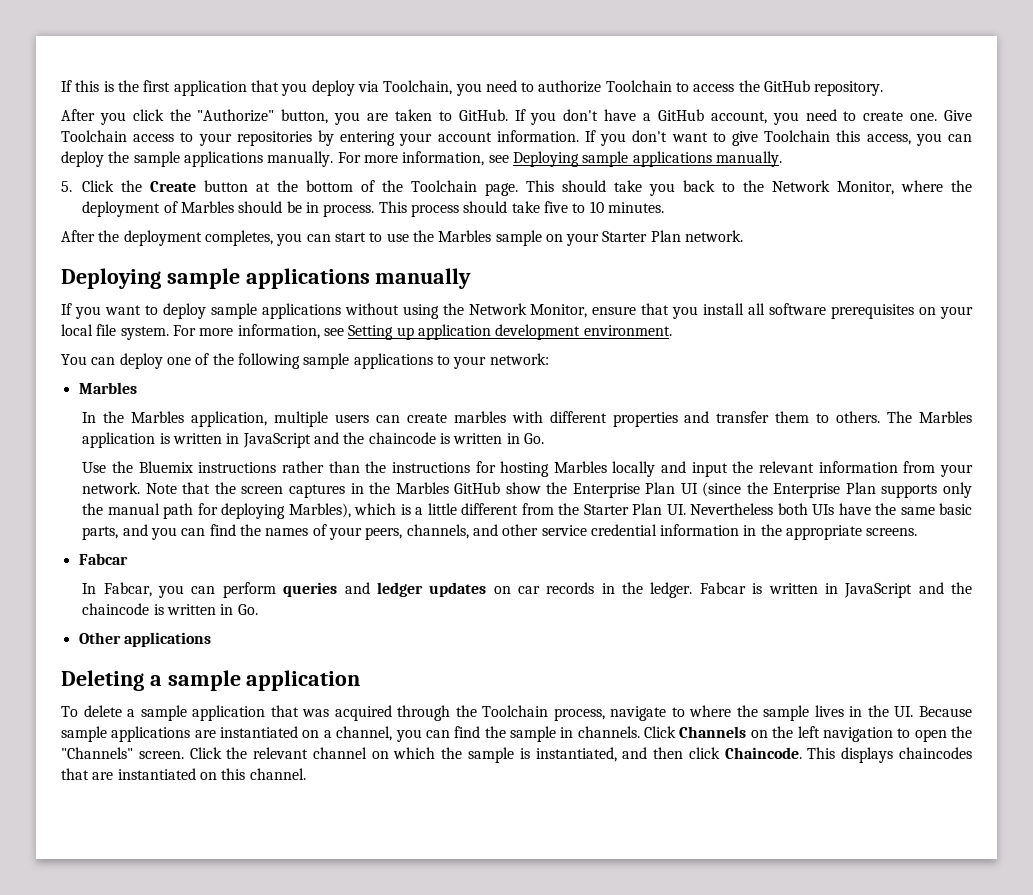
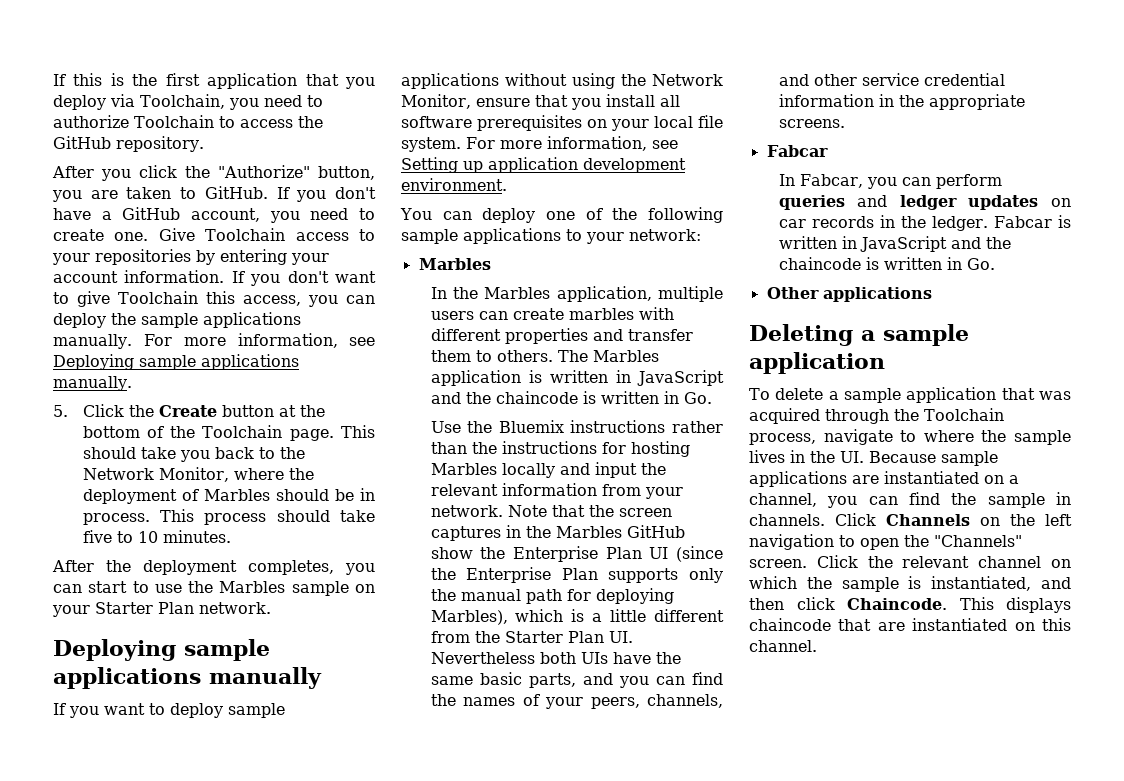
[899,747,973,759] chaincodes -> [749,618,831,631] chaincode

